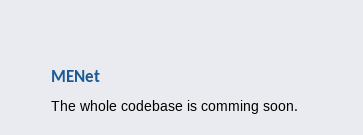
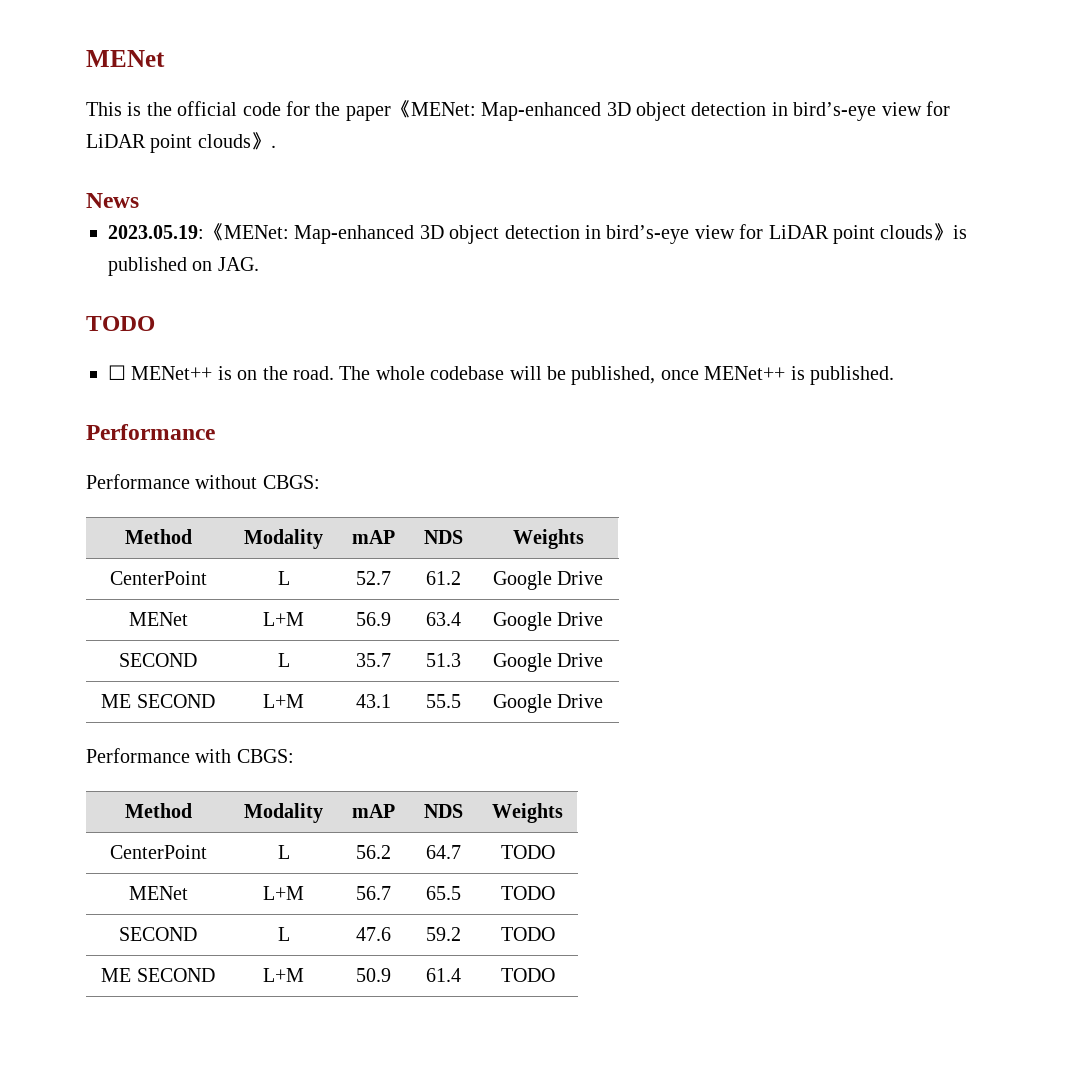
[51,100,298,114] The whole codebase is comming soon. -> [86,100,950,121] [86,132,276,153] [86,193,139,208] [108,223,968,244] [108,257,259,276] [86,316,155,331] [108,365,894,385] [86,424,215,440] [86,474,320,489] [124,529,192,544] [244,529,323,549] [352,530,395,544] [424,530,463,544] [512,529,584,549] [109,571,207,585] [277,571,290,585] [356,571,391,585] [426,571,461,585] [492,571,604,590] [128,612,188,626] [263,612,304,626] [356,612,391,626] [426,612,461,626] [492,612,604,631] [119,653,197,667] [277,653,290,667] [356,653,391,667] [426,653,461,667] [492,653,604,672] [101,694,215,708] [263,694,304,708] [356,694,391,708] [426,694,461,708] [492,694,604,713] [86,748,294,763] [124,803,192,818] [244,803,323,823] [352,804,395,818] [424,804,463,818] [492,803,563,823] [109,845,207,859] [277,845,290,859] [356,845,391,859] [426,845,461,859] [500,845,555,859] [128,886,188,900] [263,886,304,900] [356,886,391,900] [426,886,461,900] [500,886,555,900] [119,927,197,941] [277,927,290,941] [356,927,391,941] [426,927,461,941] [500,927,555,941] [101,968,215,982] [263,968,304,982] [356,968,391,982] [426,968,461,982] [500,968,555,982] This is the official code for the paper《MENet: Map-enhanced 3D object detection in bird’s-eye view for LiDAR point clouds》. // News // 2023.05.19:《MENet: Map-enhanced 3D object detection in bird’s-eye view for LiDAR point clouds》is published on JAG. // TODO // ☐ MENet++ is on the road. The whole codebase will be published, once MENet++ is published. // Performance // Performance without CBGS: // Method | Modality | mAP | NDS | Weights // CenterPoint | L | 52.7 | 61.2 | Google Drive // MENet | L+M | 56.9 | 63.4 | Google Drive // SECOND | L | 35.7 | 51.3 | Google Drive // ME SECOND | L+M | 43.1 | 55.5 | Google Drive // Performance with CBGS: // Method | Modality | mAP | NDS | Weights // CenterPoint | L | 56.2 | 64.7 | TODO // MENet | L+M | 56.7 | 65.5 | TODO // SECOND | L | 47.6 | 59.2 | TODO // ME SECOND | L+M | 50.9 | 61.4 | TODO

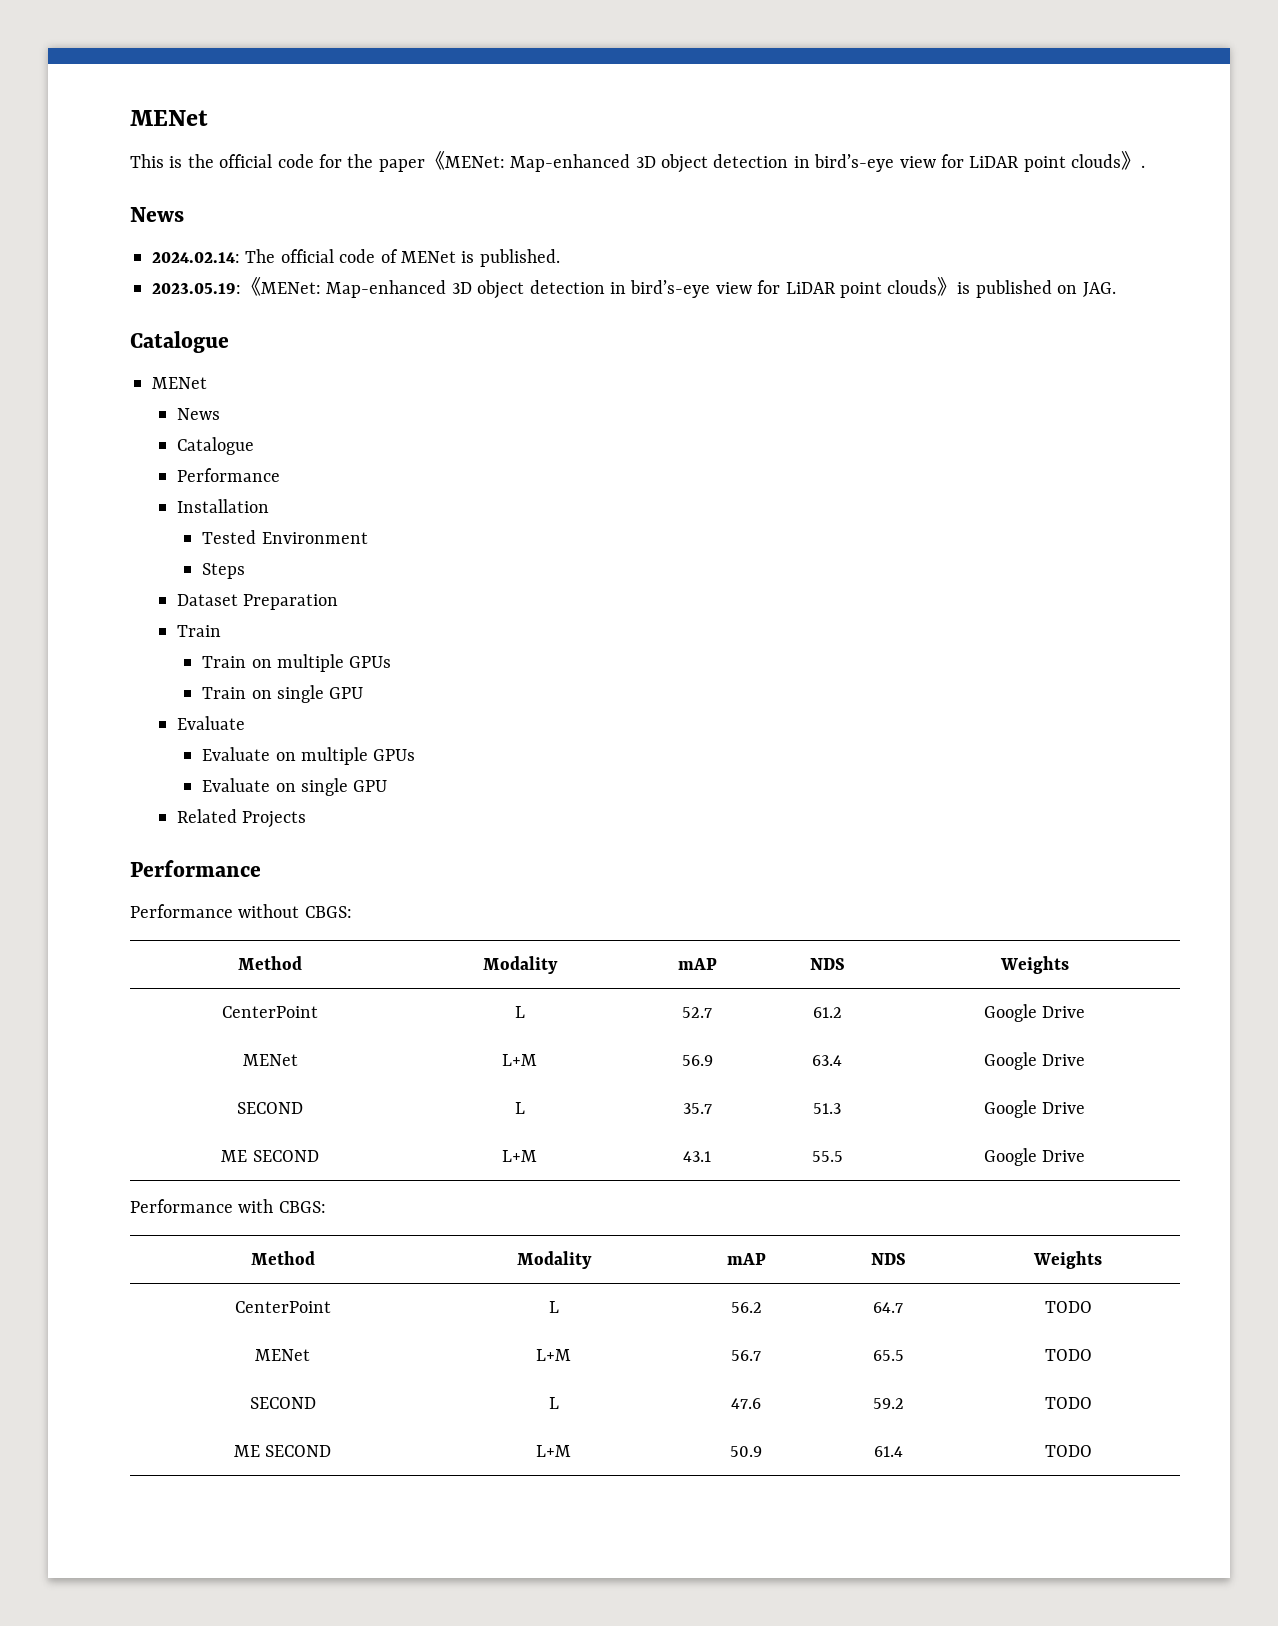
(139, 200) none -> [152,249,560,267] // 2024.02.14: The official code of MENet is published.
[86,316,155,331] [108,365,894,385] TODO // ☐ MENet++ is on the road. The whole codebase will be published, once MENet++ is published. -> [130,331,229,353] [152,377,207,389] [177,408,221,420] [177,437,255,455] [177,468,281,482] [177,499,270,513] [202,530,368,544] [202,563,246,579] [177,594,339,610] [177,625,222,637] [202,654,392,672] [202,685,364,703] [177,716,246,730] [202,747,416,765] [202,778,388,796] [177,809,307,828] Catalogue // MENet // News // Catalogue // Performance // Installation // Tested Environment // Steps // Dataset Preparation // Train // Train on multiple GPUs // Train on single GPU // Evaluate // Evaluate on multiple GPUs // Evaluate on single GPU // Related Projects

